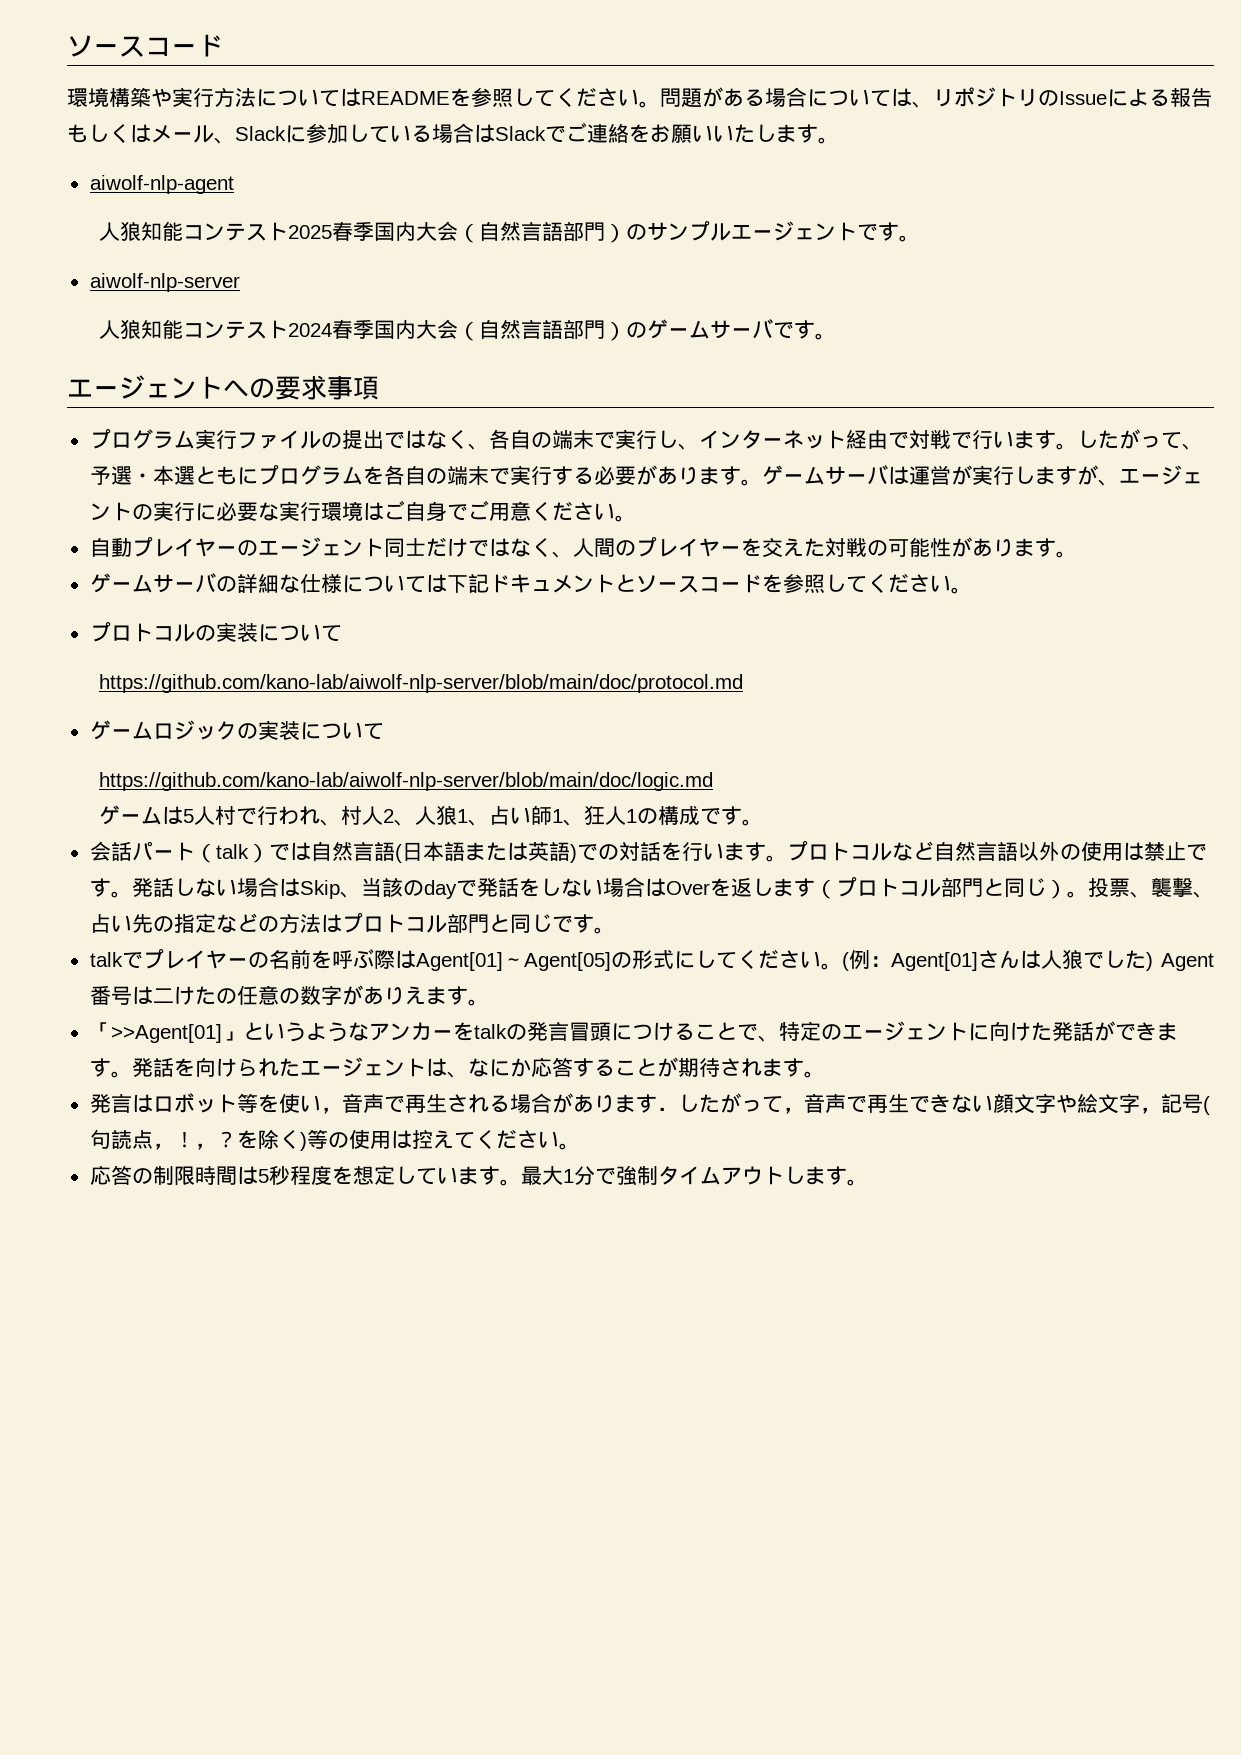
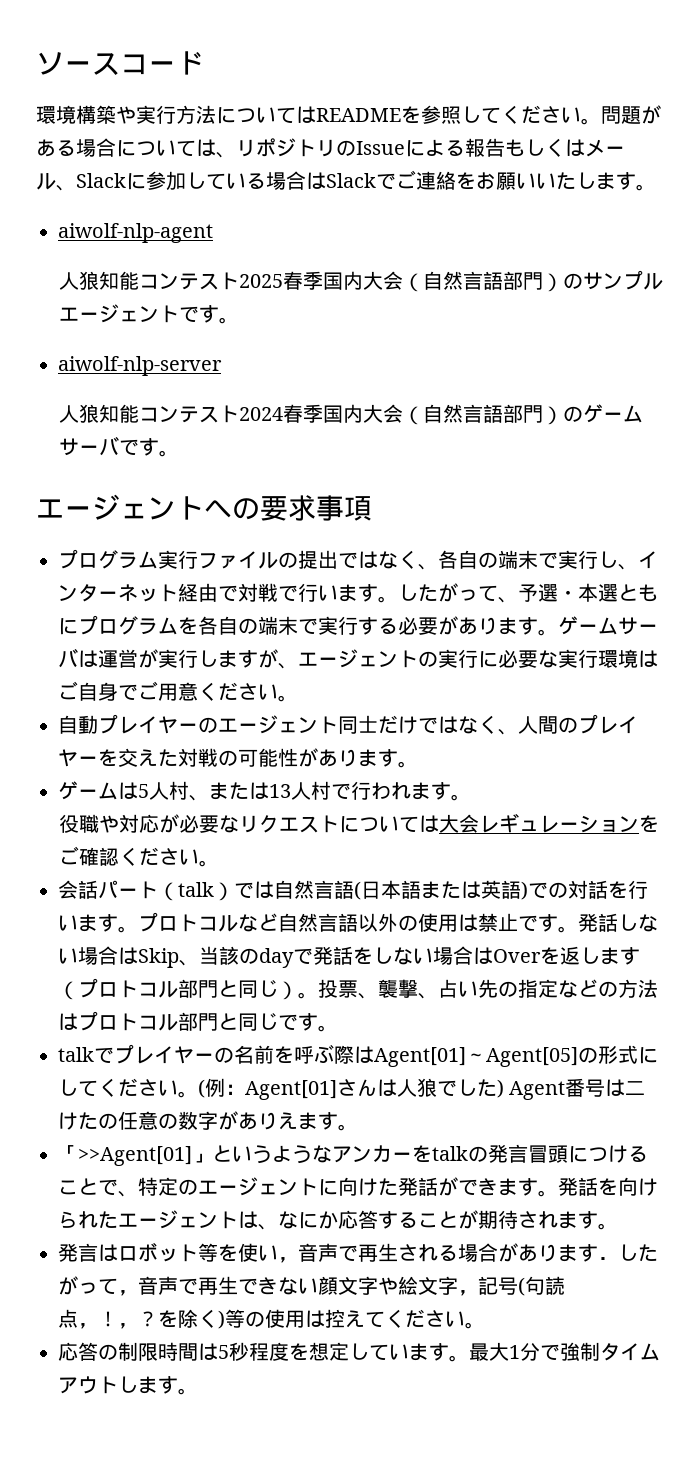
[152,573,972,594] [89,622,342,642] [99,674,744,693] [89,720,384,740] [99,772,714,791] [99,805,743,826] サーバの詳細な仕様については下記ドキュメントとソースコードを参照してください。 // プロトコルの実装について // https://github.com/kano-lab/aiwolf-nlp-server/blob/main/doc/protocol.md // ゲームロジックの実装について // https://github.com/kano-lab/aiwolf-nlp-server/blob/main/doc/logic.md // ゲームは5人村で行われ、村人2、人狼1、占い師1、狂人1の構成です -> [118,781,471,801] [58,813,659,833] [58,846,199,866] は5人村、または13人村で行われます。 // 役職や対応が必要なリクエストについては大会レギュレーションをご確認ください

